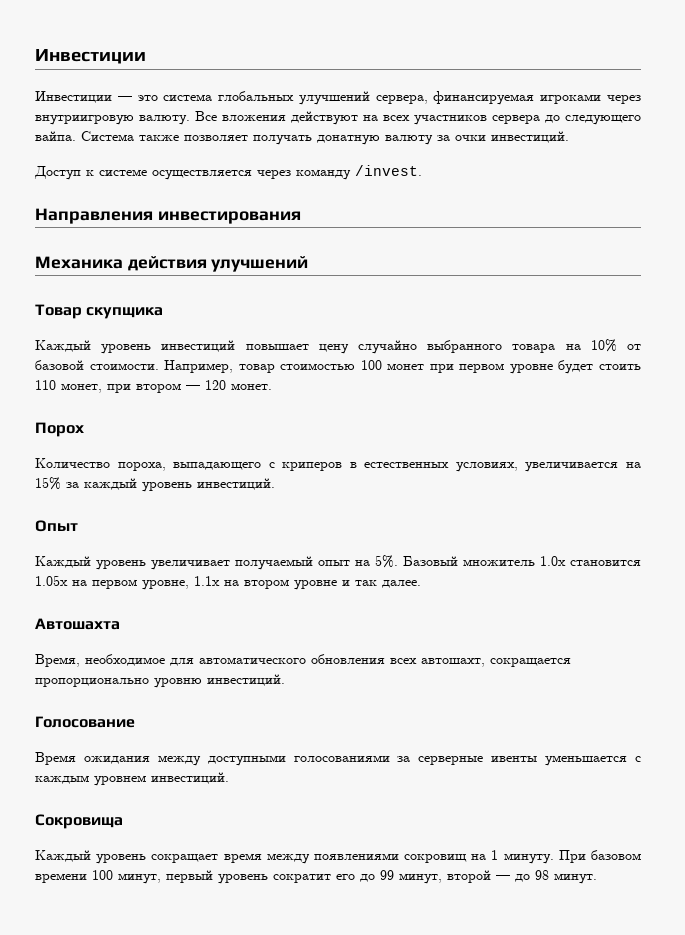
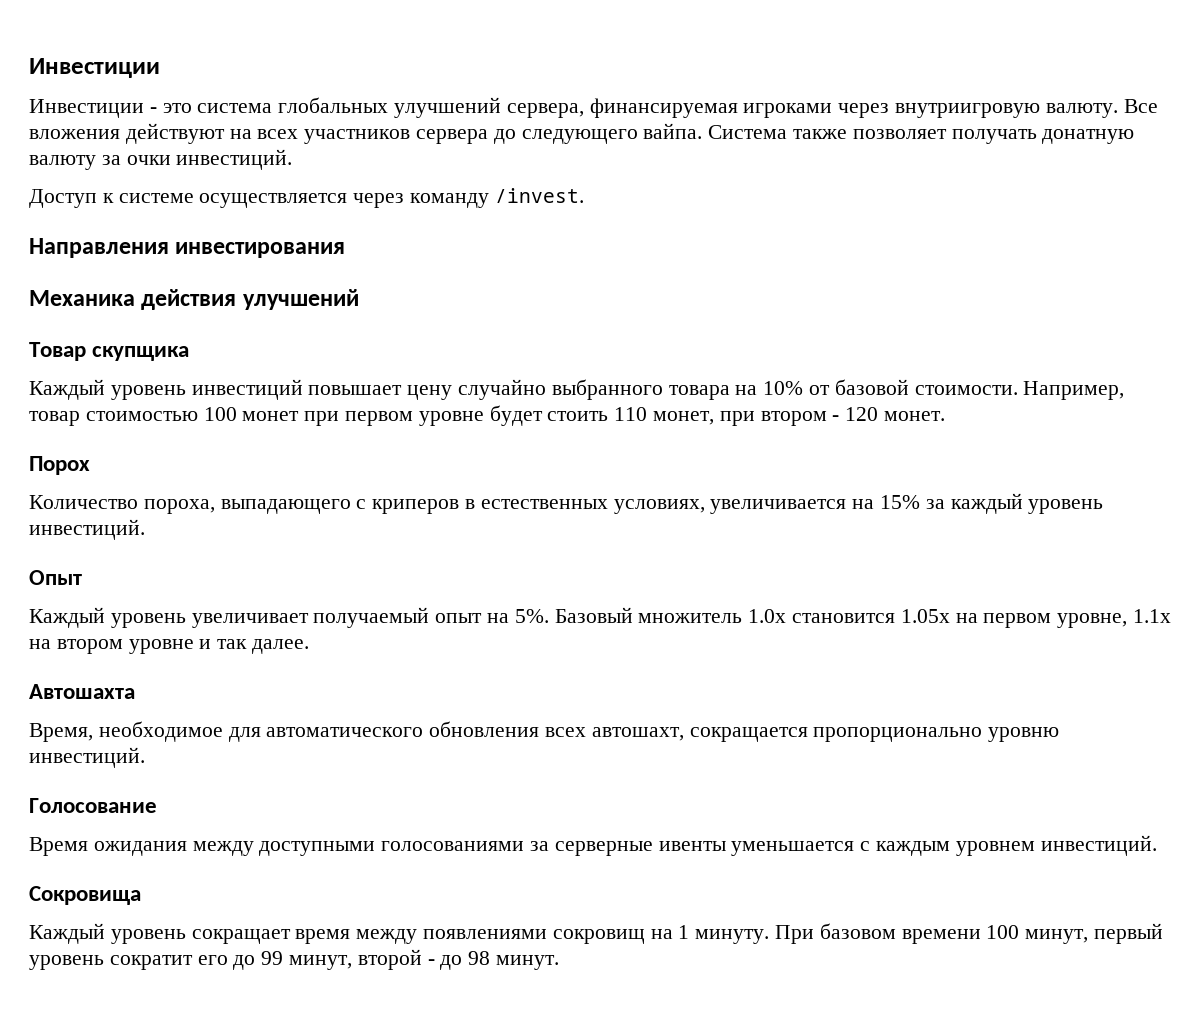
[117,96,132,101] — -> [149,107,157,113] -
[186,385,200,390] — -> [832,415,840,421] -
[496,875,510,880] — -> [427,959,435,965] -

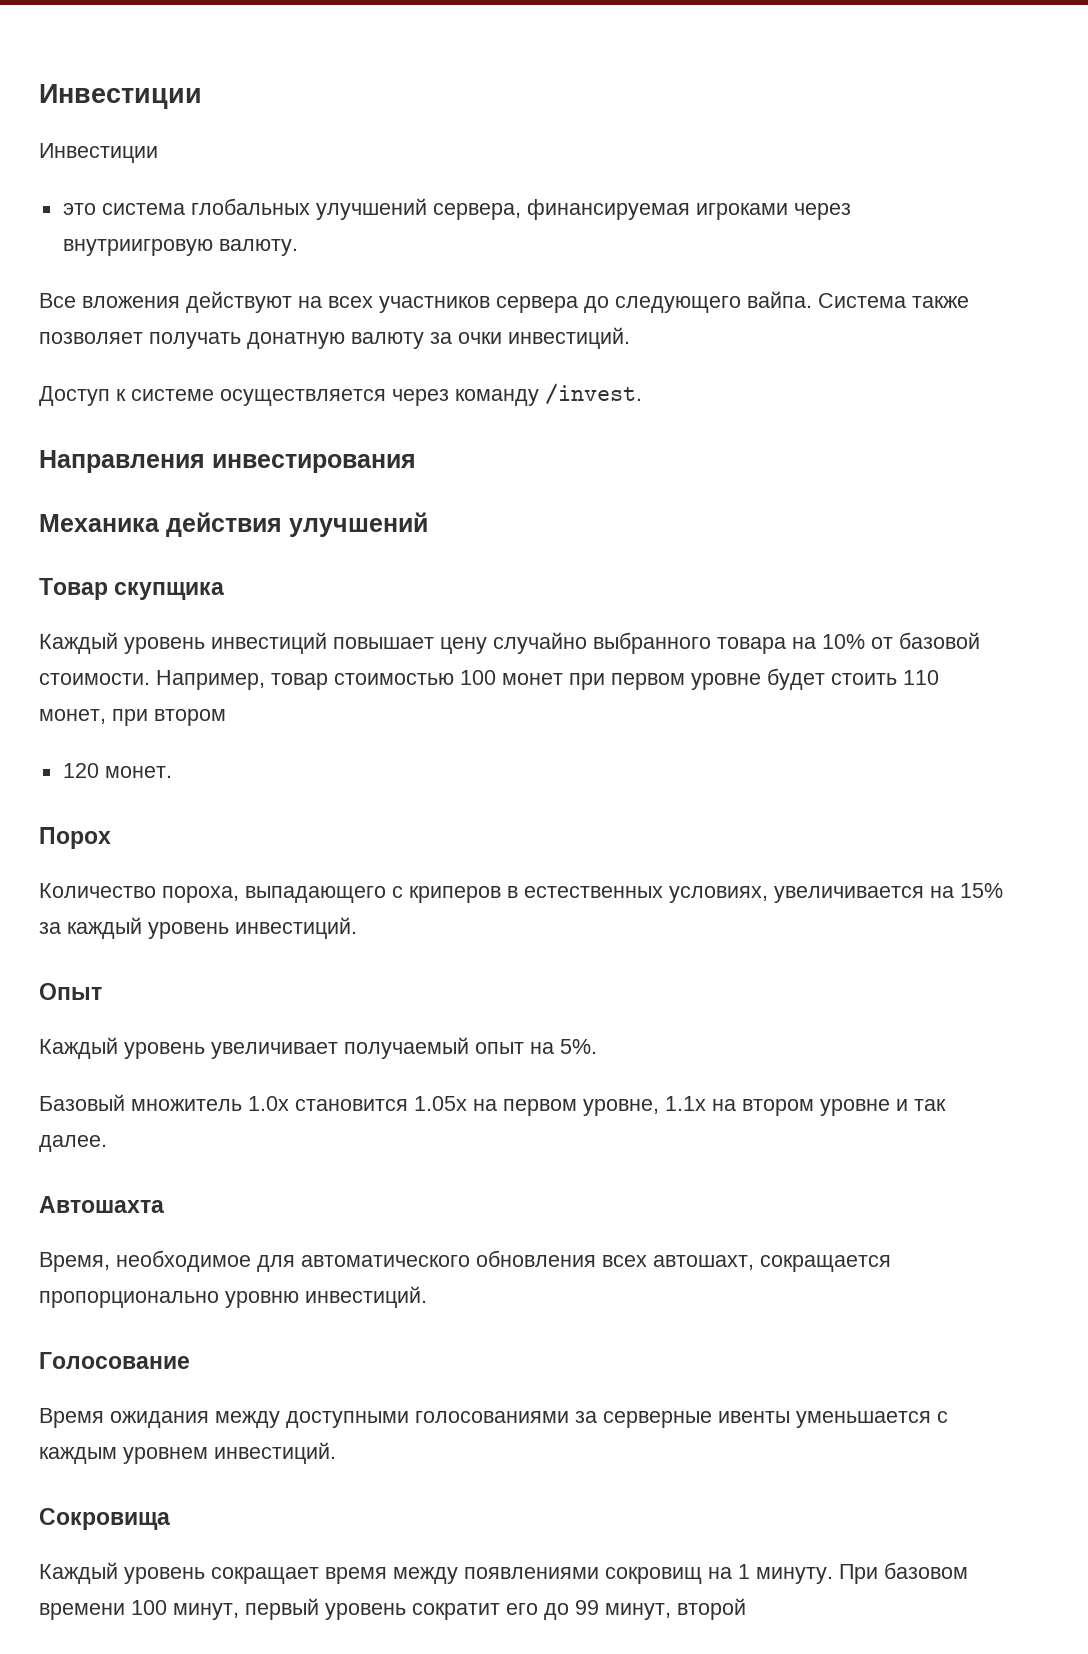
[149,107,157,113] - -> (158, 153) //
(1118, 110) none -> (298, 247) //
[832,415,840,421] - -> (226, 717) //
(549, 616) none -> (597, 1046) //
[427,951,560,970] - до 98 минут. -> (746, 1609) none

